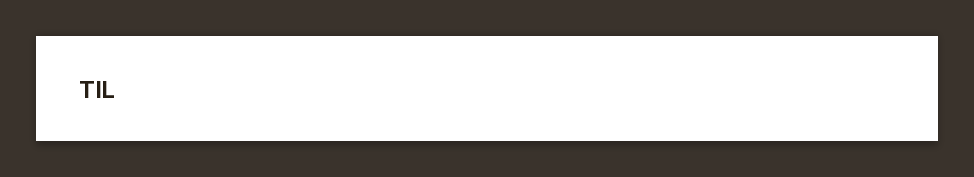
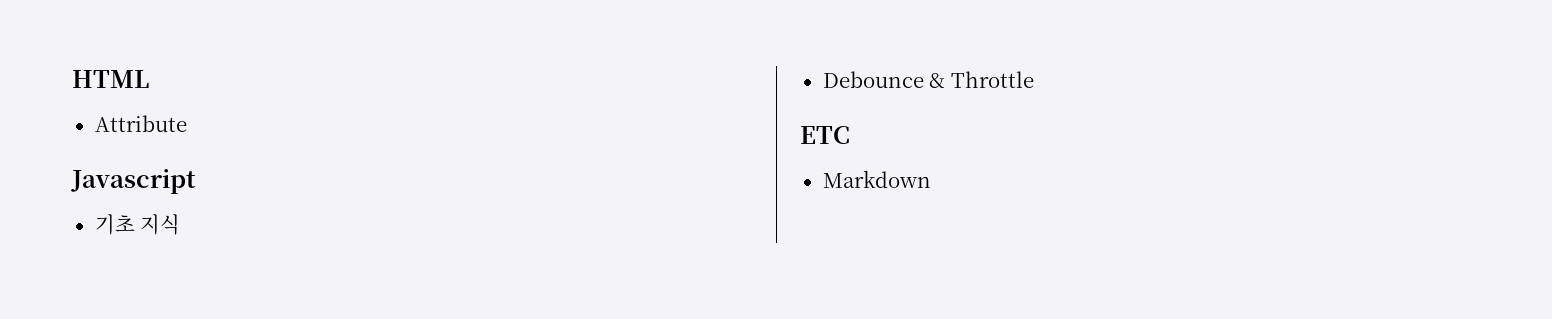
[79,81,115,98] TIL -> [72,70,149,88] [94,115,187,132] [71,169,196,194] [94,214,181,235] [822,71,1034,88] [800,126,850,144] [822,170,931,188] HTML // Attribute // Javascript // 기초 지식 // Debounce & Throttle // ETC // Markdown

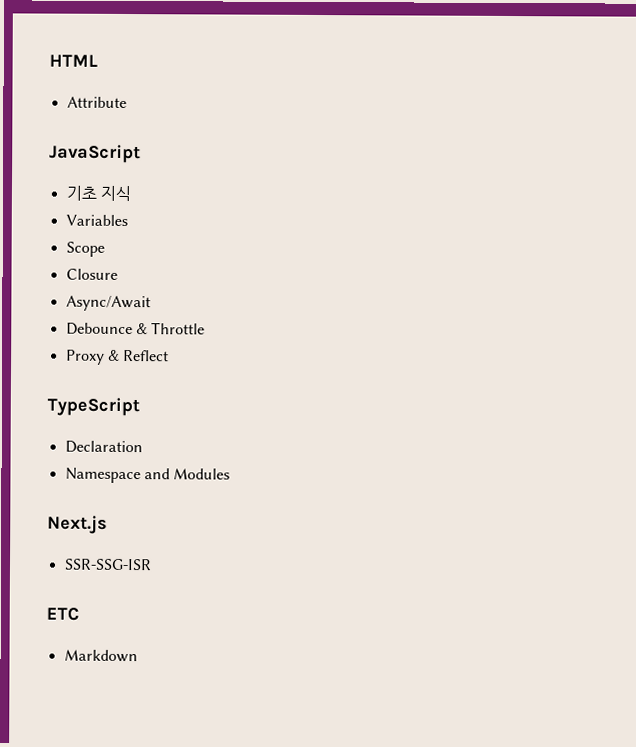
[71,169,196,194] Javascript -> [49,144,141,164] JavaScript
(181, 224) none -> [65,214,128,227] [65,241,105,257] [65,268,118,280] [65,295,151,312] // Variables // Scope // Closure // Async/Await
(1034, 79) none -> [65,349,170,365] [47,397,140,417] [64,440,143,454] [64,467,231,484] [47,515,108,534] [63,558,152,571] // Proxy & Reflect // TypeScript // Declaration // Namespace and Modules // Next.js // SSR-SSG-ISR

